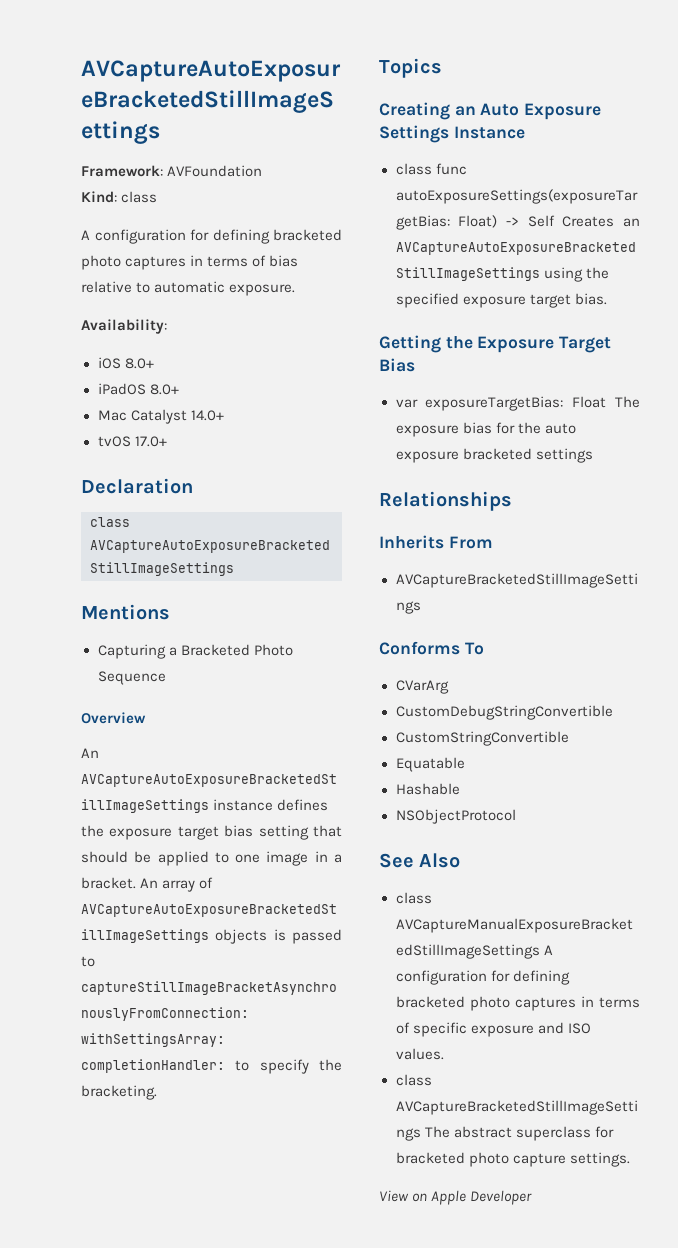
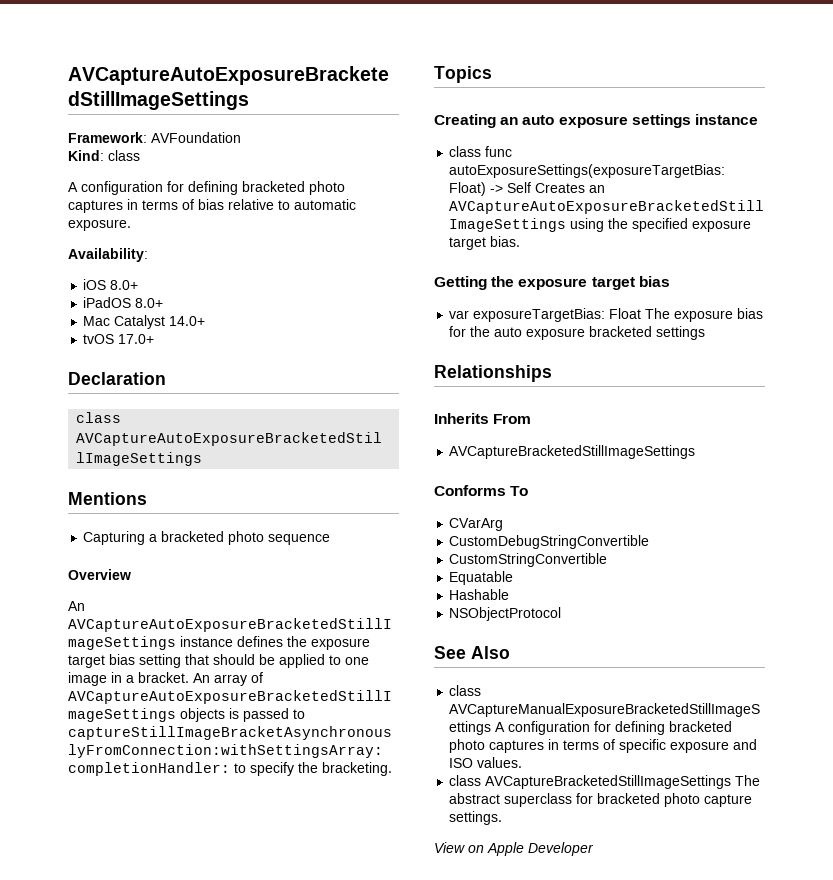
[180,644,293,656] [97,671,166,685] Bracketed Photo Sequence -> [161,531,331,545] bracketed photo sequence
[480,103,602,120] [379,125,525,143] Auto Exposure Settings Instance -> [522,114,758,128] auto exposure settings instance
[477,336,612,353] [379,358,415,372] Exposure Target Bias -> [518,276,670,290] exposure target bias

